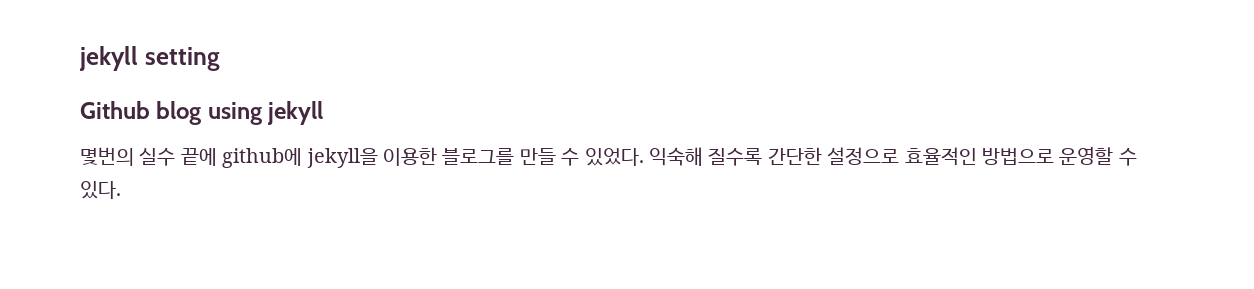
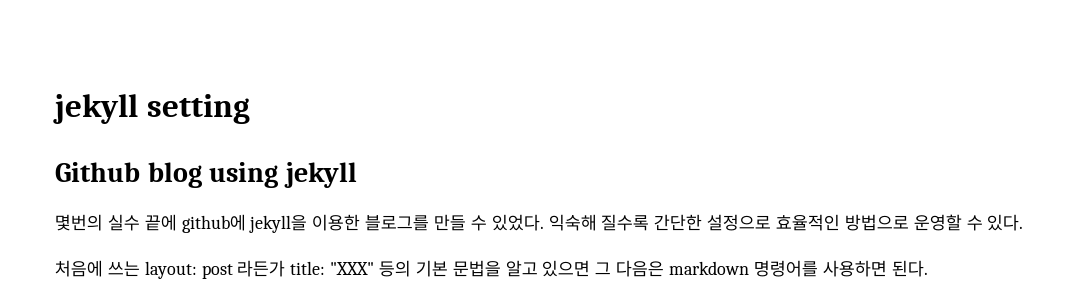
(121, 190) none -> [55,260,928,279] // 처음에 쓰는 layout: post 라든가 title: "XXX" 등의 기본 문법을 알고 있으면 그 다음은 markdown 명령어를 사용하면 된다.

